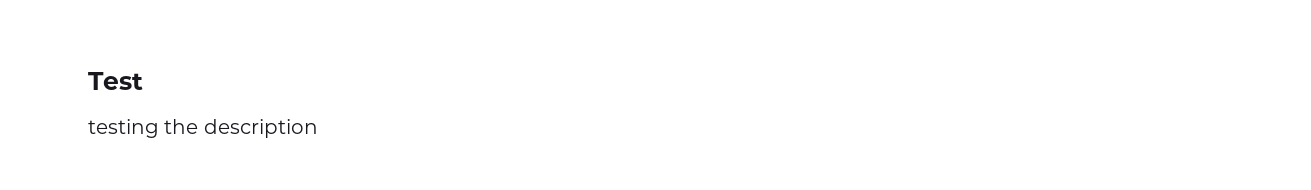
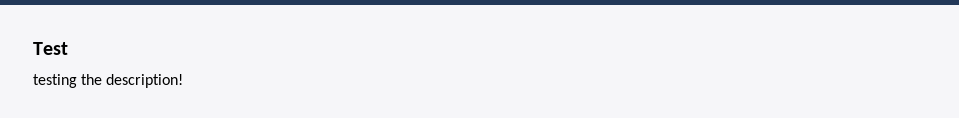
[203,119,318,138] description -> [106,74,184,88] description!

